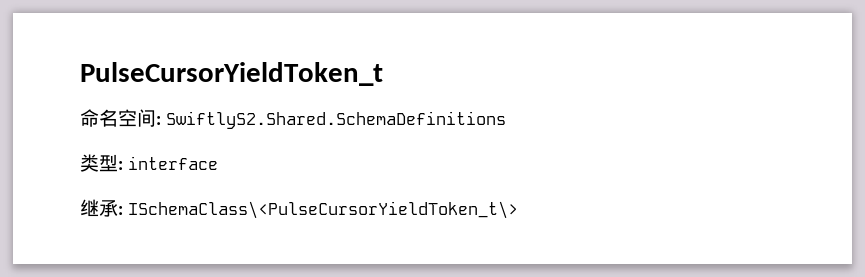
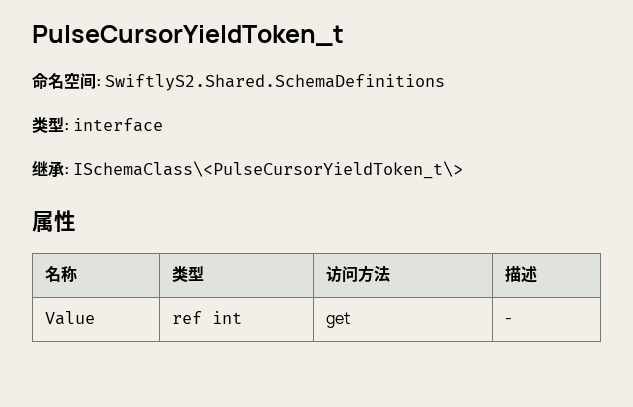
(518, 210) none -> [32,210,76,232] [44,266,77,282] [171,266,204,282] [325,265,390,283] [504,266,537,283] [44,311,95,325] [171,311,242,324] [325,312,350,328] [504,318,512,324] // 属性 // 名称 | 类型 | 访问方法 | 描述 // Value | ref int | get | -

